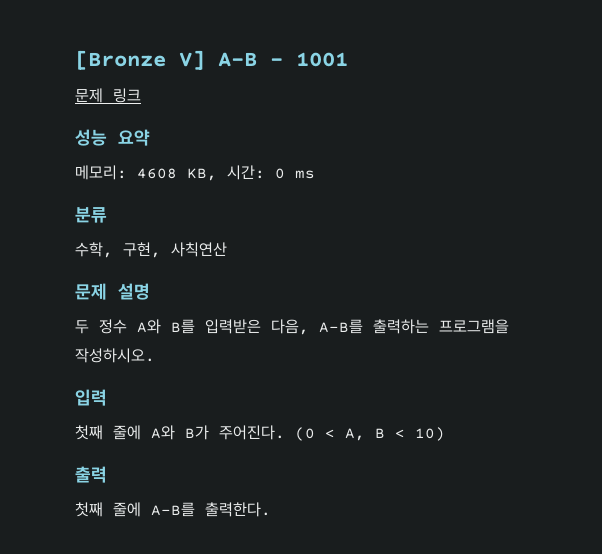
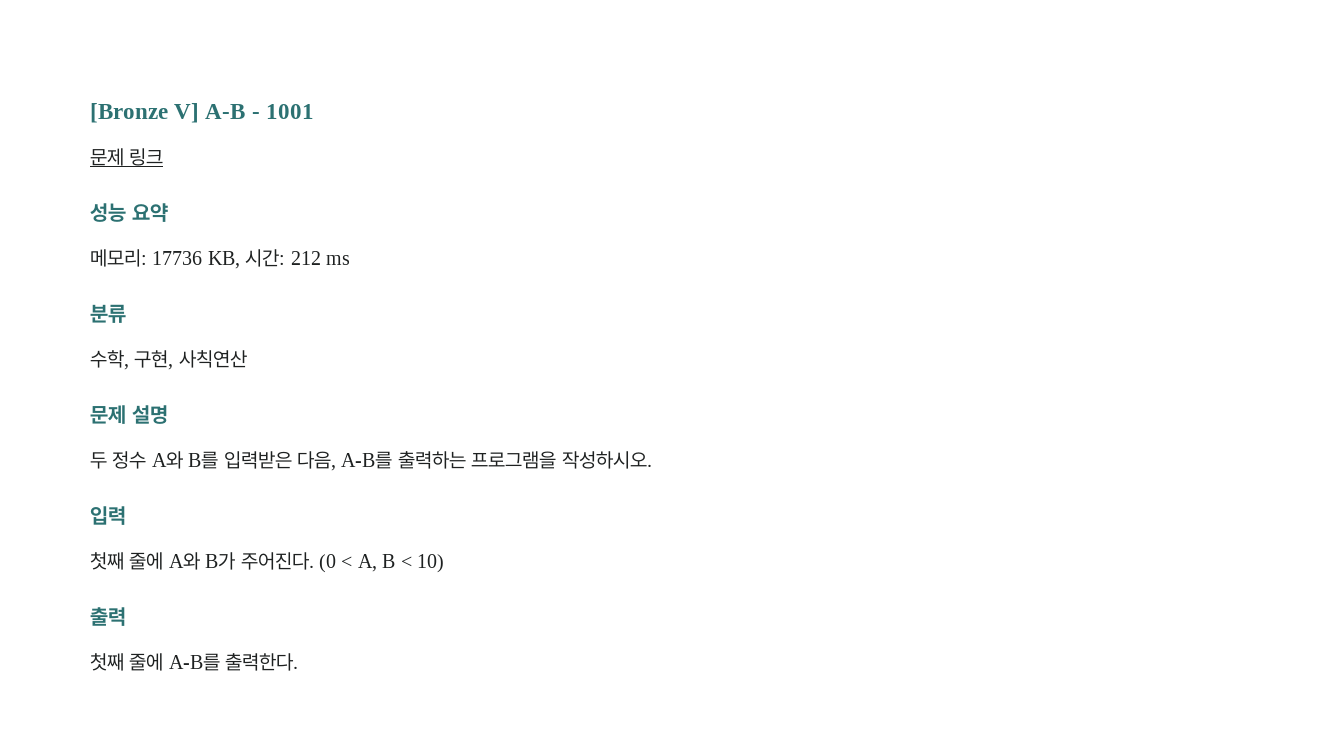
[137,168,177,179] 4608 -> [152,251,203,265] 17736
[275,168,285,179] 0 -> [290,251,321,265] 212

